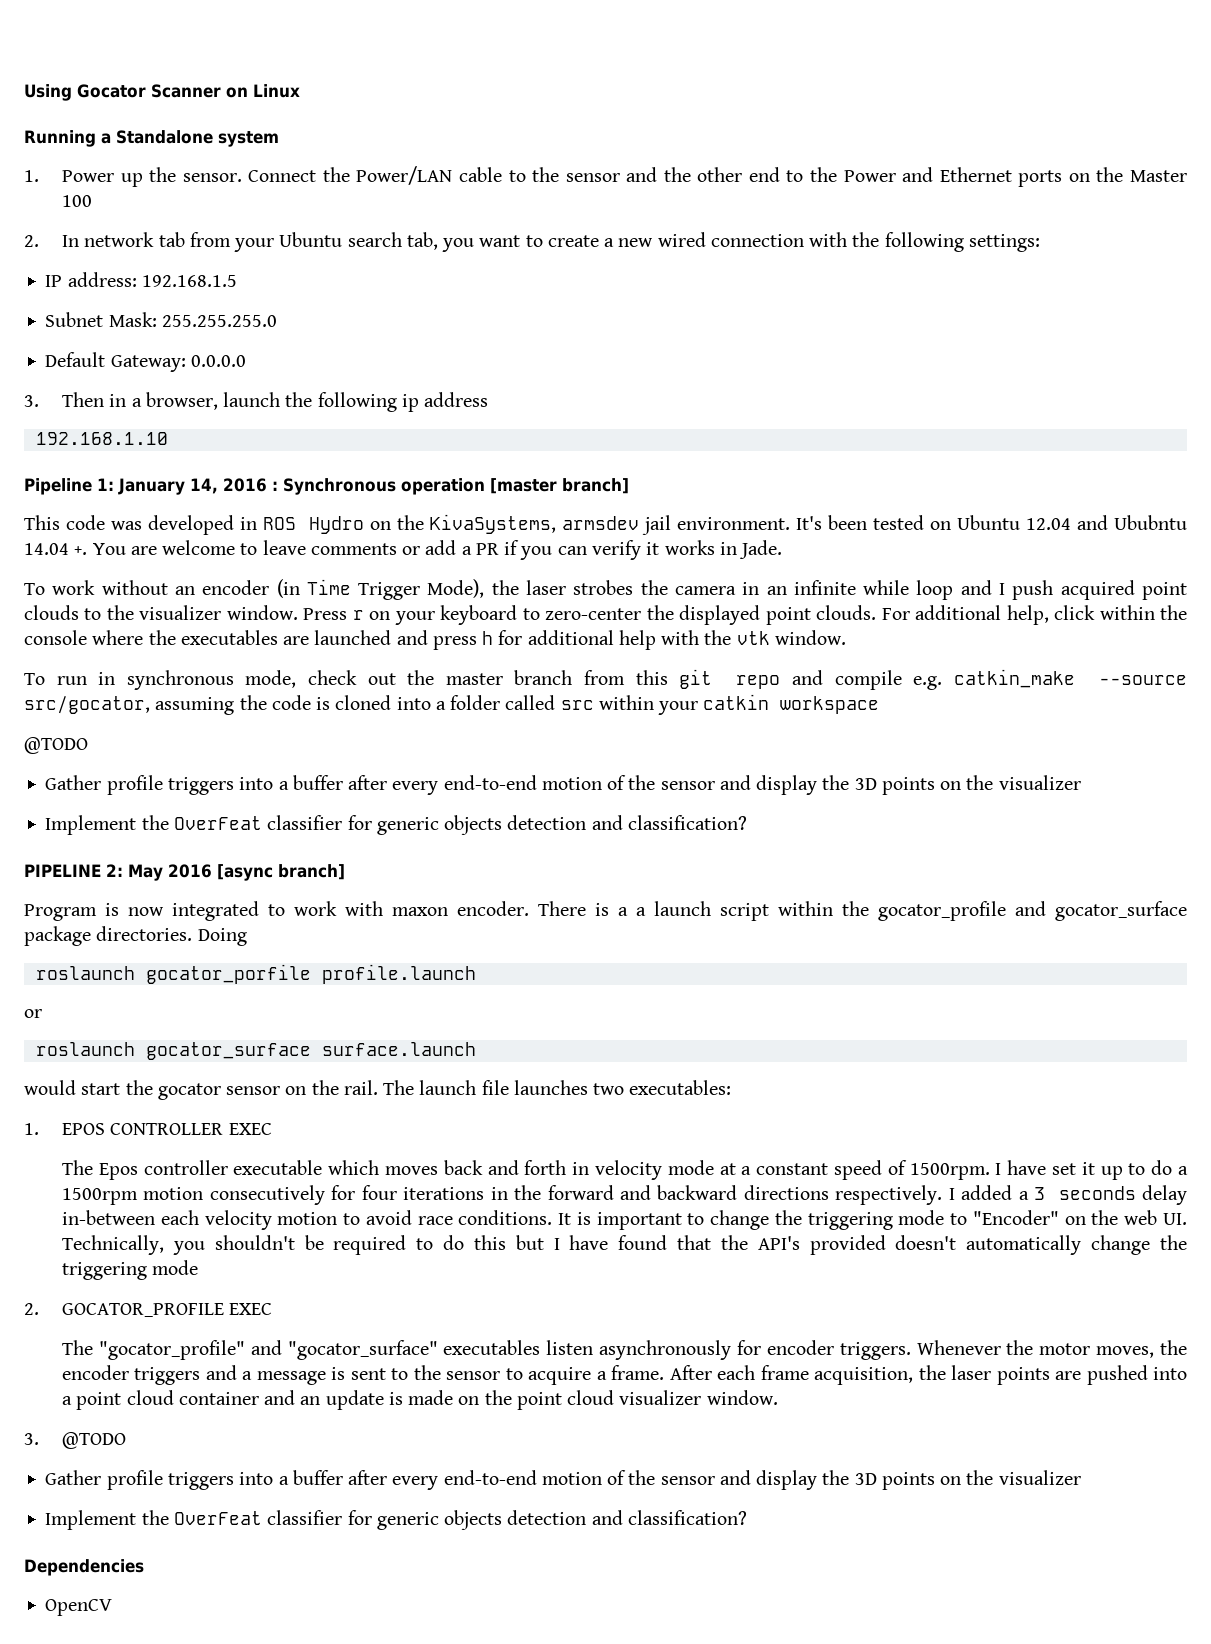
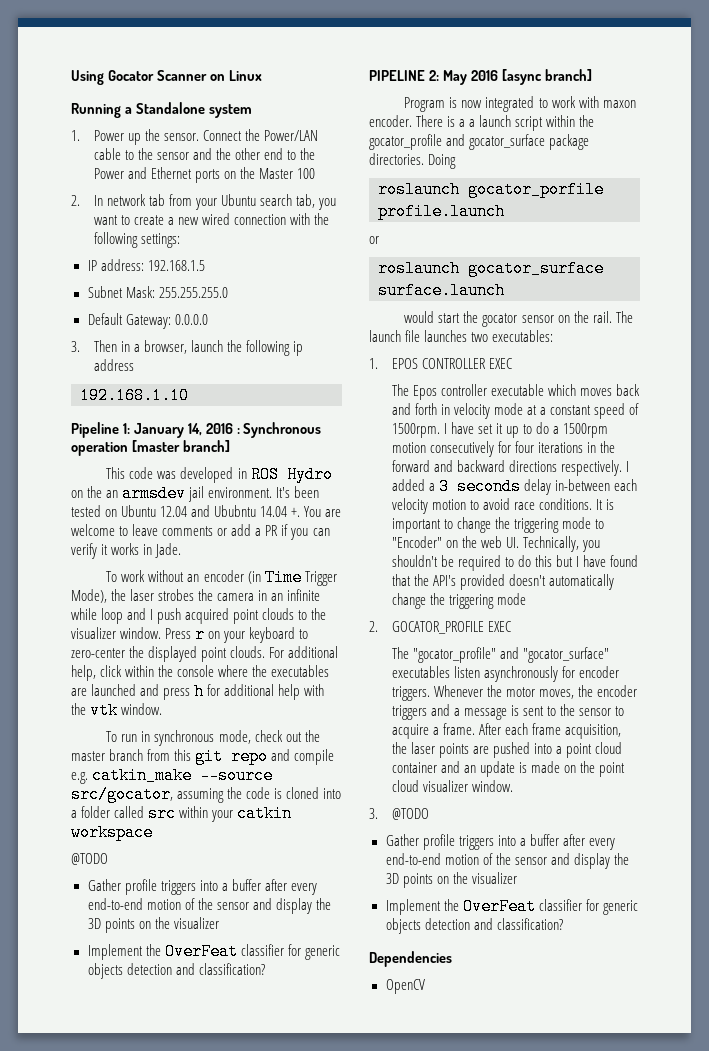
[429,514,556,534] KivaSystems, -> [106,490,119,498] an

